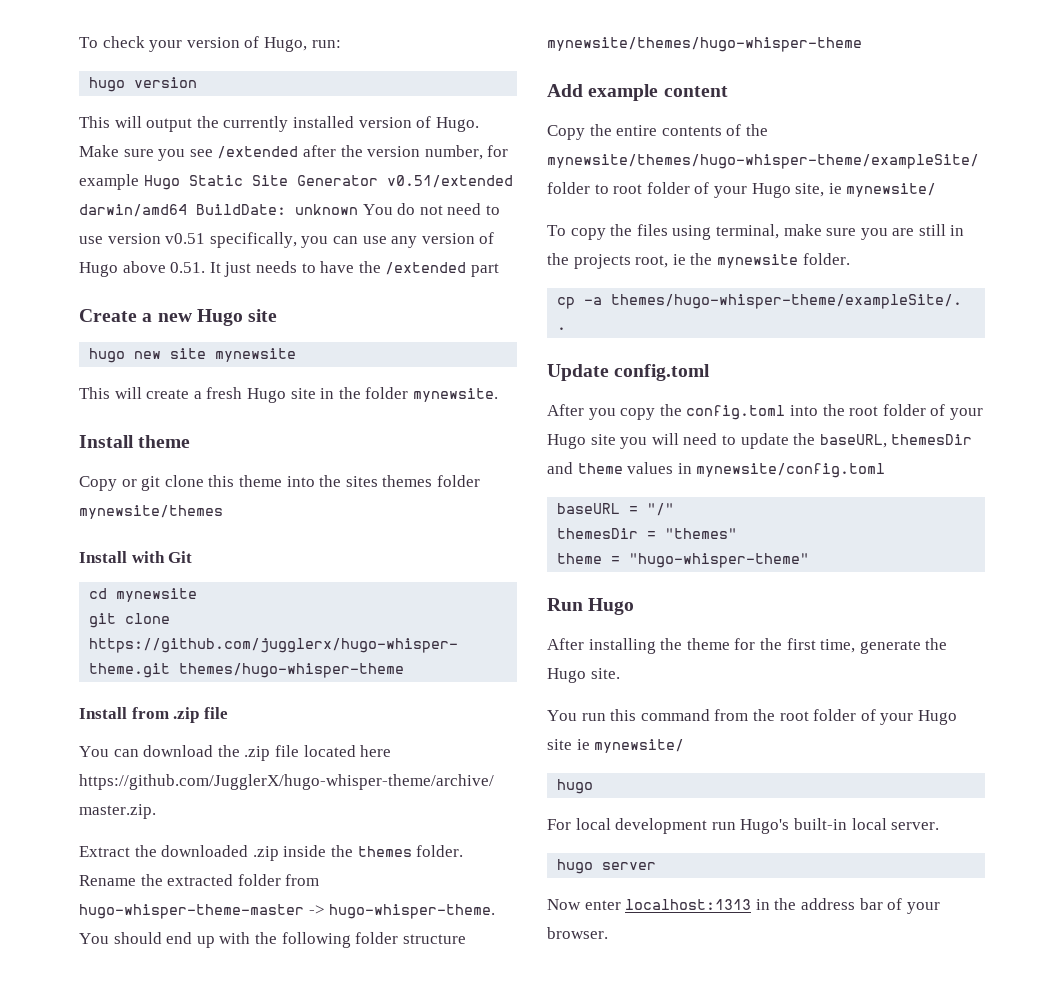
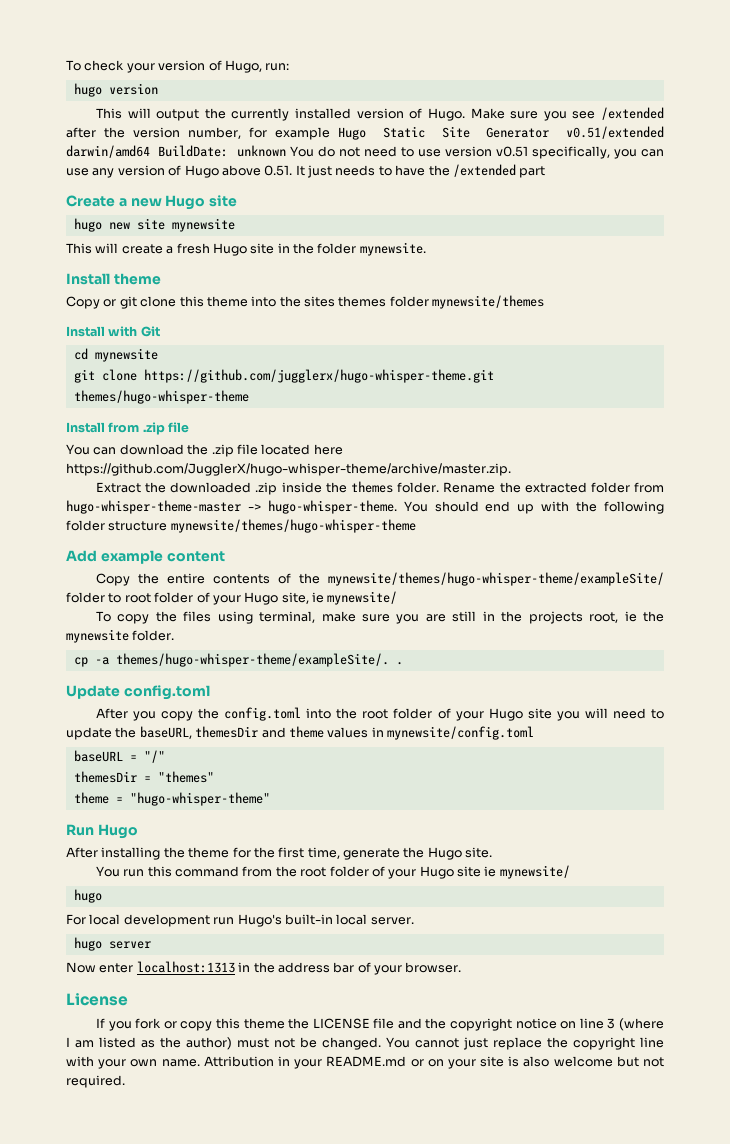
(608, 933) none -> [66,993,128,1006] [95,1018,664,1031] [66,1037,664,1050] [66,1056,664,1069] [66,1075,125,1088] // License // If you fork or copy this theme the LICENSE file and the copyright notice on line 3 (where I am listed as the author) must not be changed. You cannot just replace the copyright line with your own name. Attribution in your README.md or on your site is also welcome but not required.

